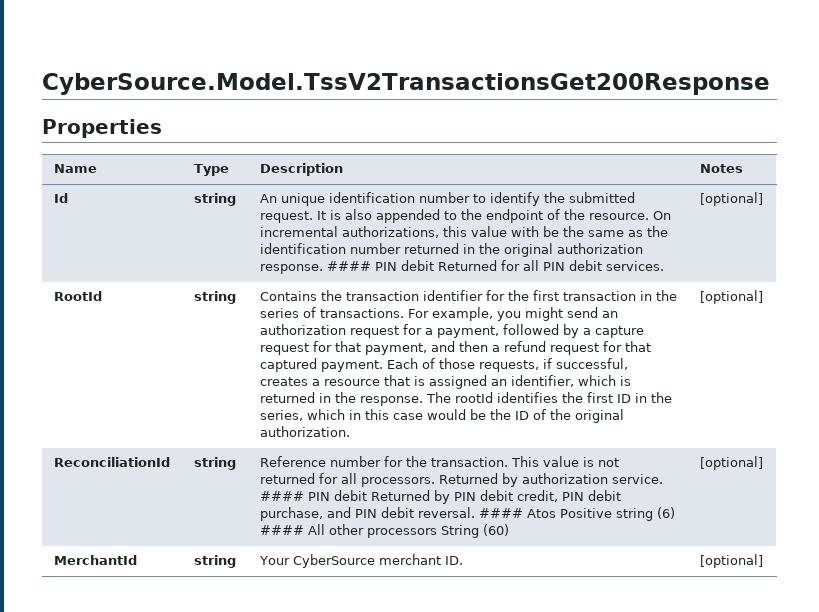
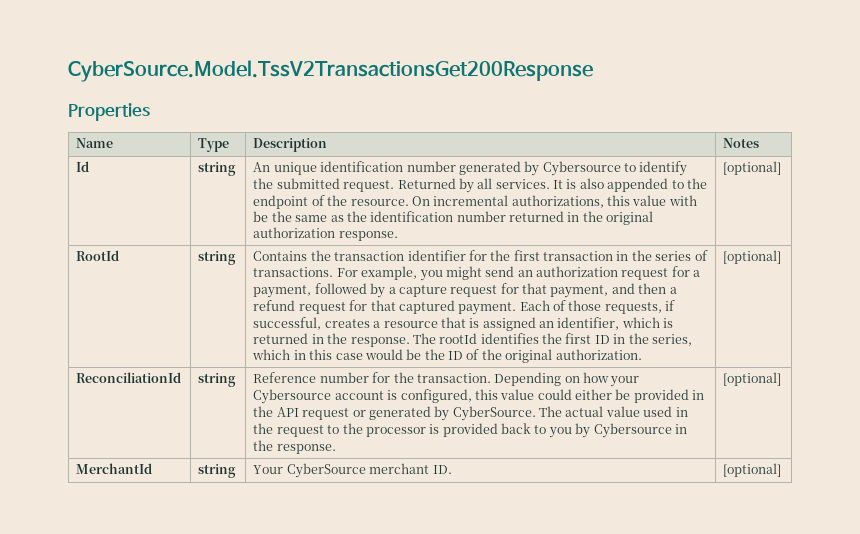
(470, 197) none -> [458,161,621,176] generated by Cybersource
(313, 217) none -> [397,178,550,193] Returned by all services.
[326,260,664,271] #### PIN debit Returned for all PIN debit services. -> (398, 236) none
[510,456,619,467] [259,473,663,487] [259,490,621,504] [259,507,675,521] [259,524,509,538] This value is not returned for all processors. Returned by authorization service. #### PIN debit Returned by PIN debit credit, PIN debit purchase, and PIN debit reversal. #### Atos Positive string (6) #### All other processors String (60) -> [494,372,640,387] [253,389,705,404] [253,406,688,421] [253,423,687,438] [253,440,336,454] Depending on how your Cybersource account is configured, this value could either be provided in the API request or generated by CyberSource. The actual value used in the request to the processor is provided back to you by Cybersource in the response.

